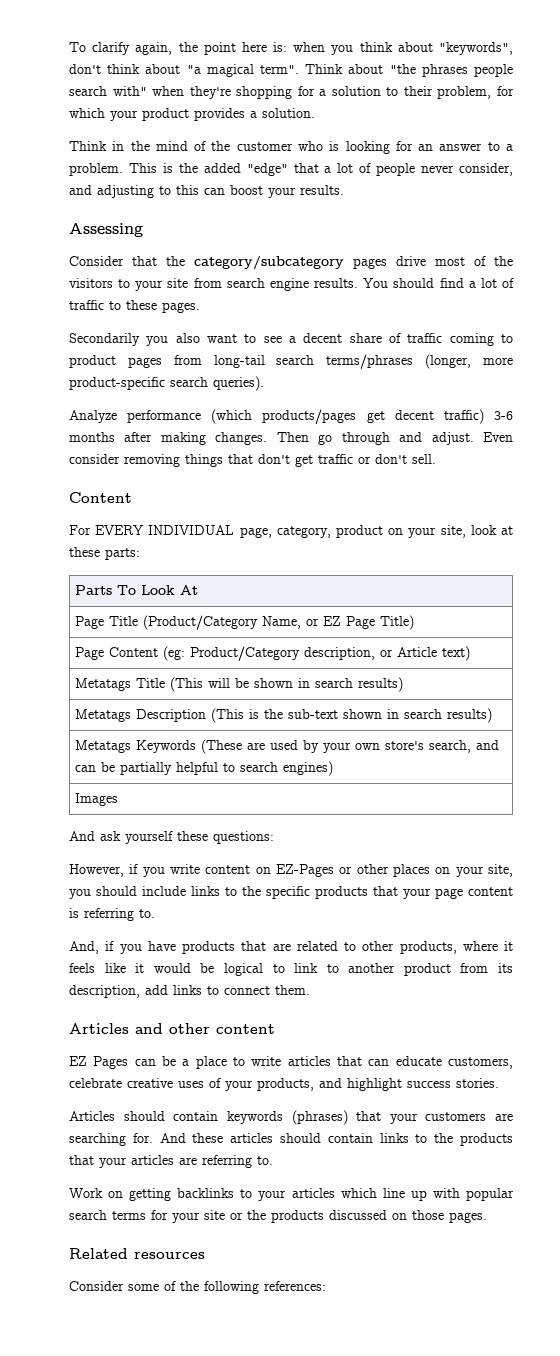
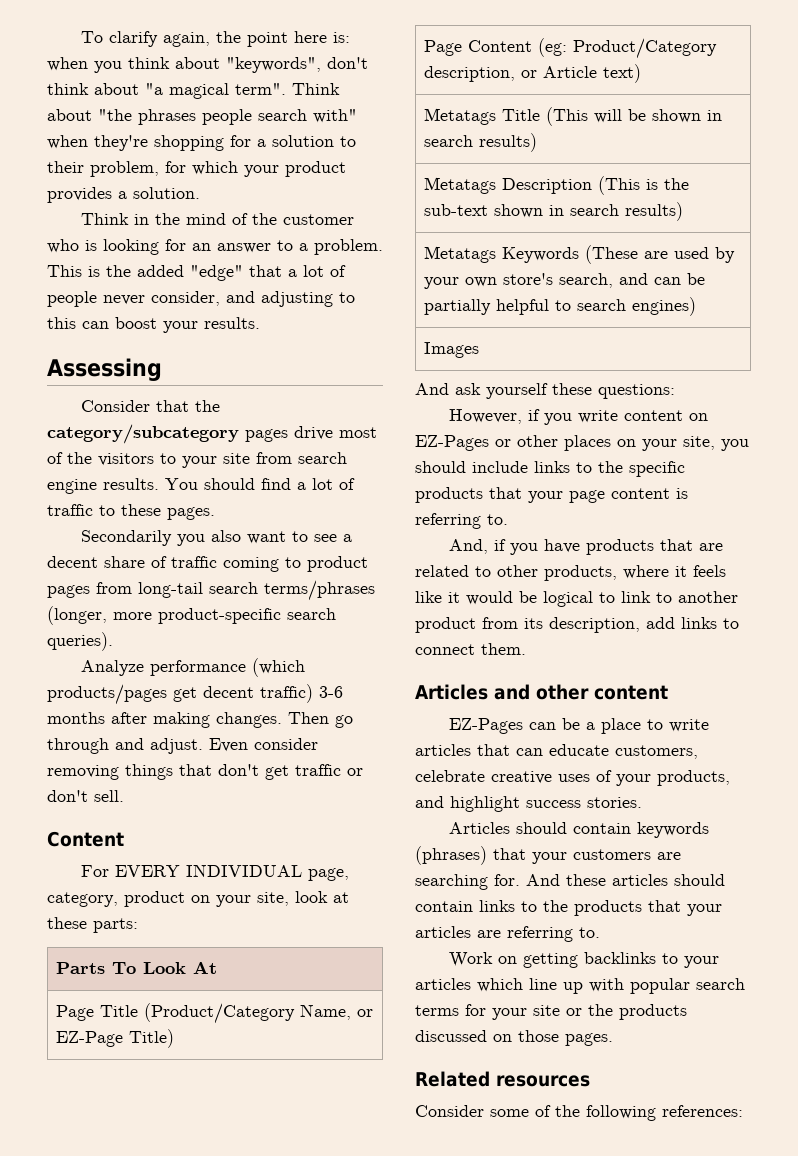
[323,616,376,629] EZ Page -> [56,1031,124,1047] EZ-Page
[69,1056,129,1069] EZ Pages -> [448,718,523,734] EZ-Pages

